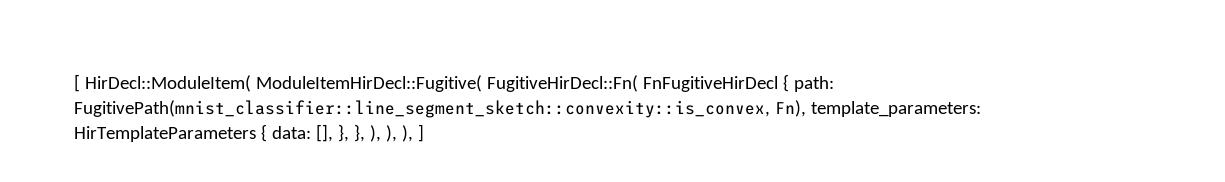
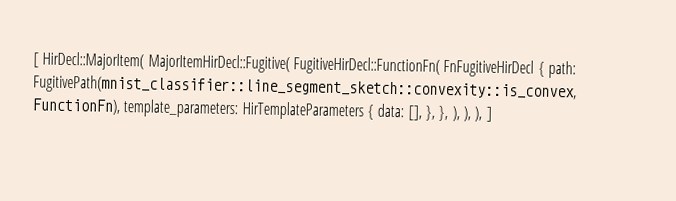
[84,75,638,92] HirDecl::ModuleItem( ModuleItemHirDecl::Fugitive( FugitiveHirDecl::Fn( -> [42,51,440,76] HirDecl::MajorItem( MajorItemHirDecl::Fugitive( FugitiveHirDecl::FunctionFn(
[774,100,806,117] Fn), -> [32,98,120,115] FunctionFn),

